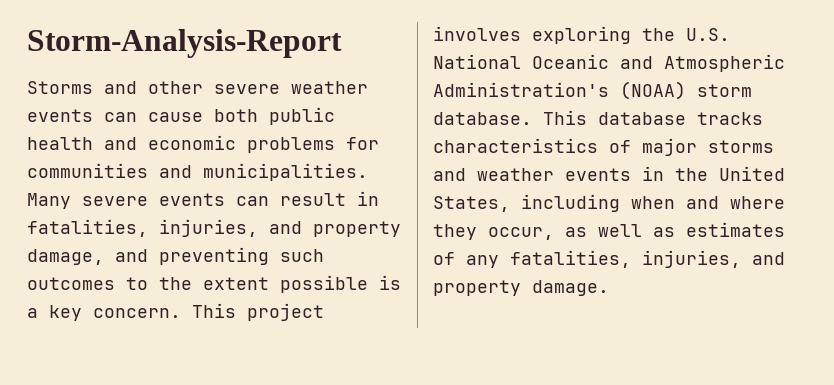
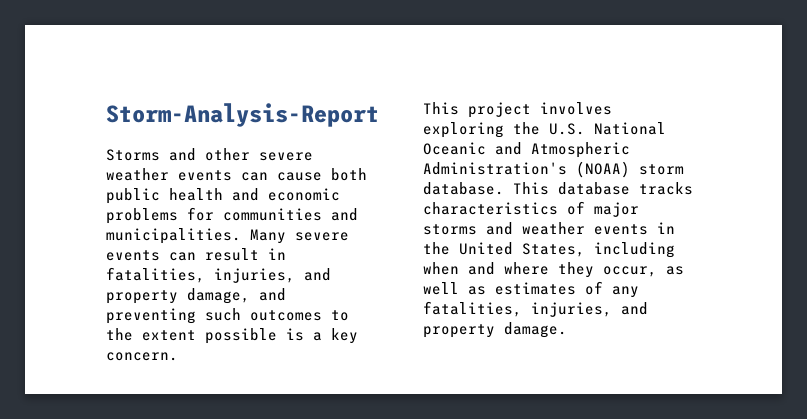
(181, 313) none -> (178, 356) //

